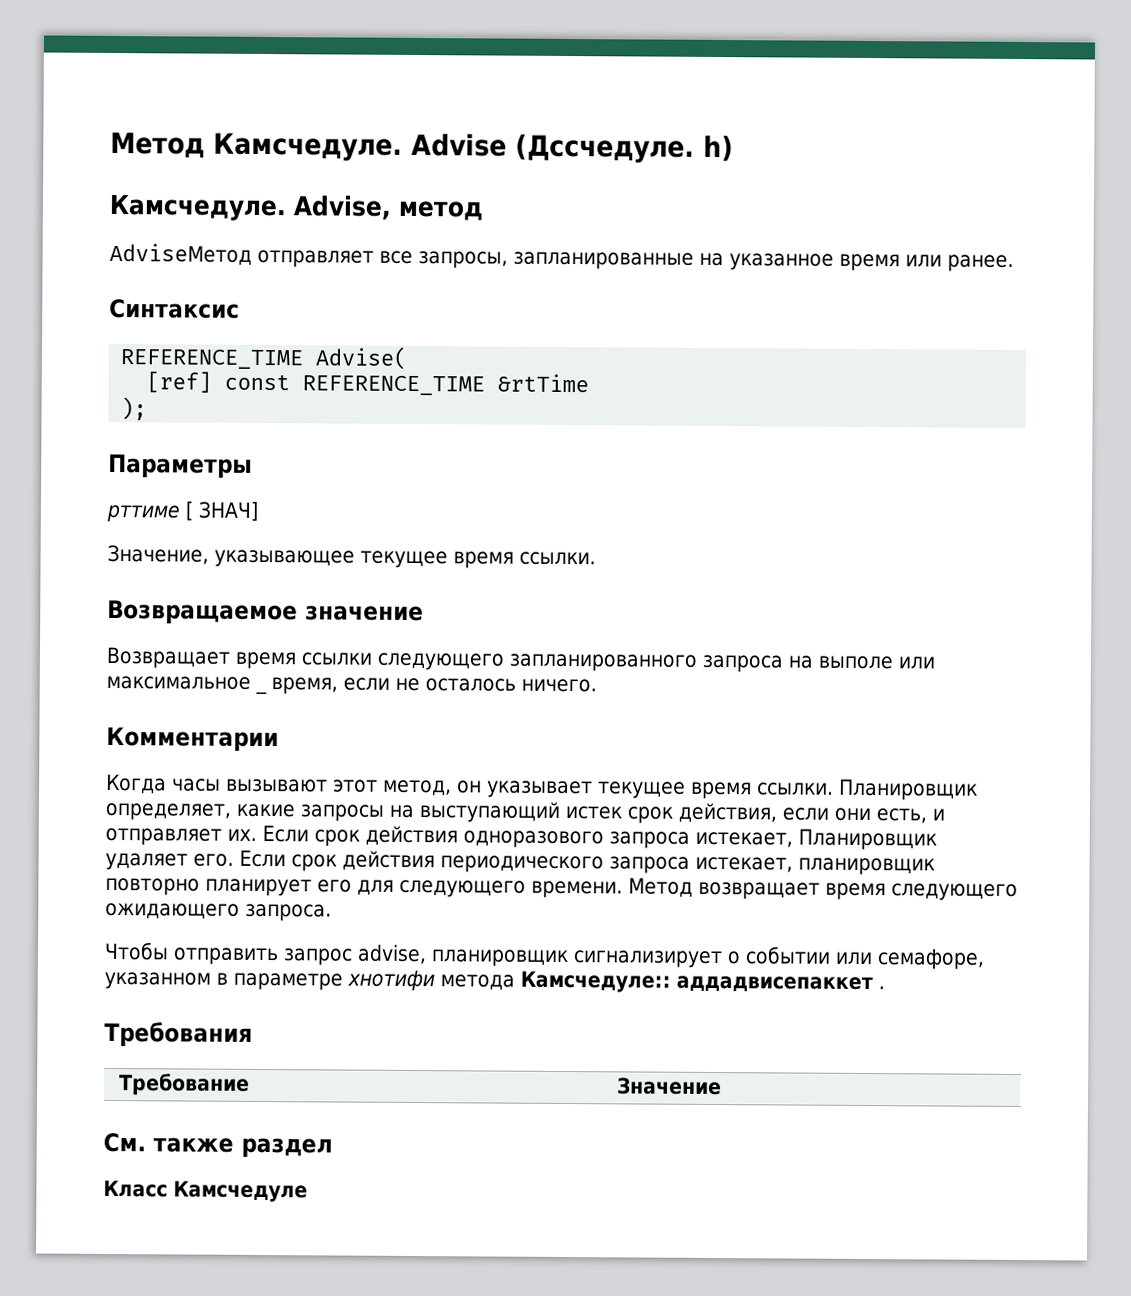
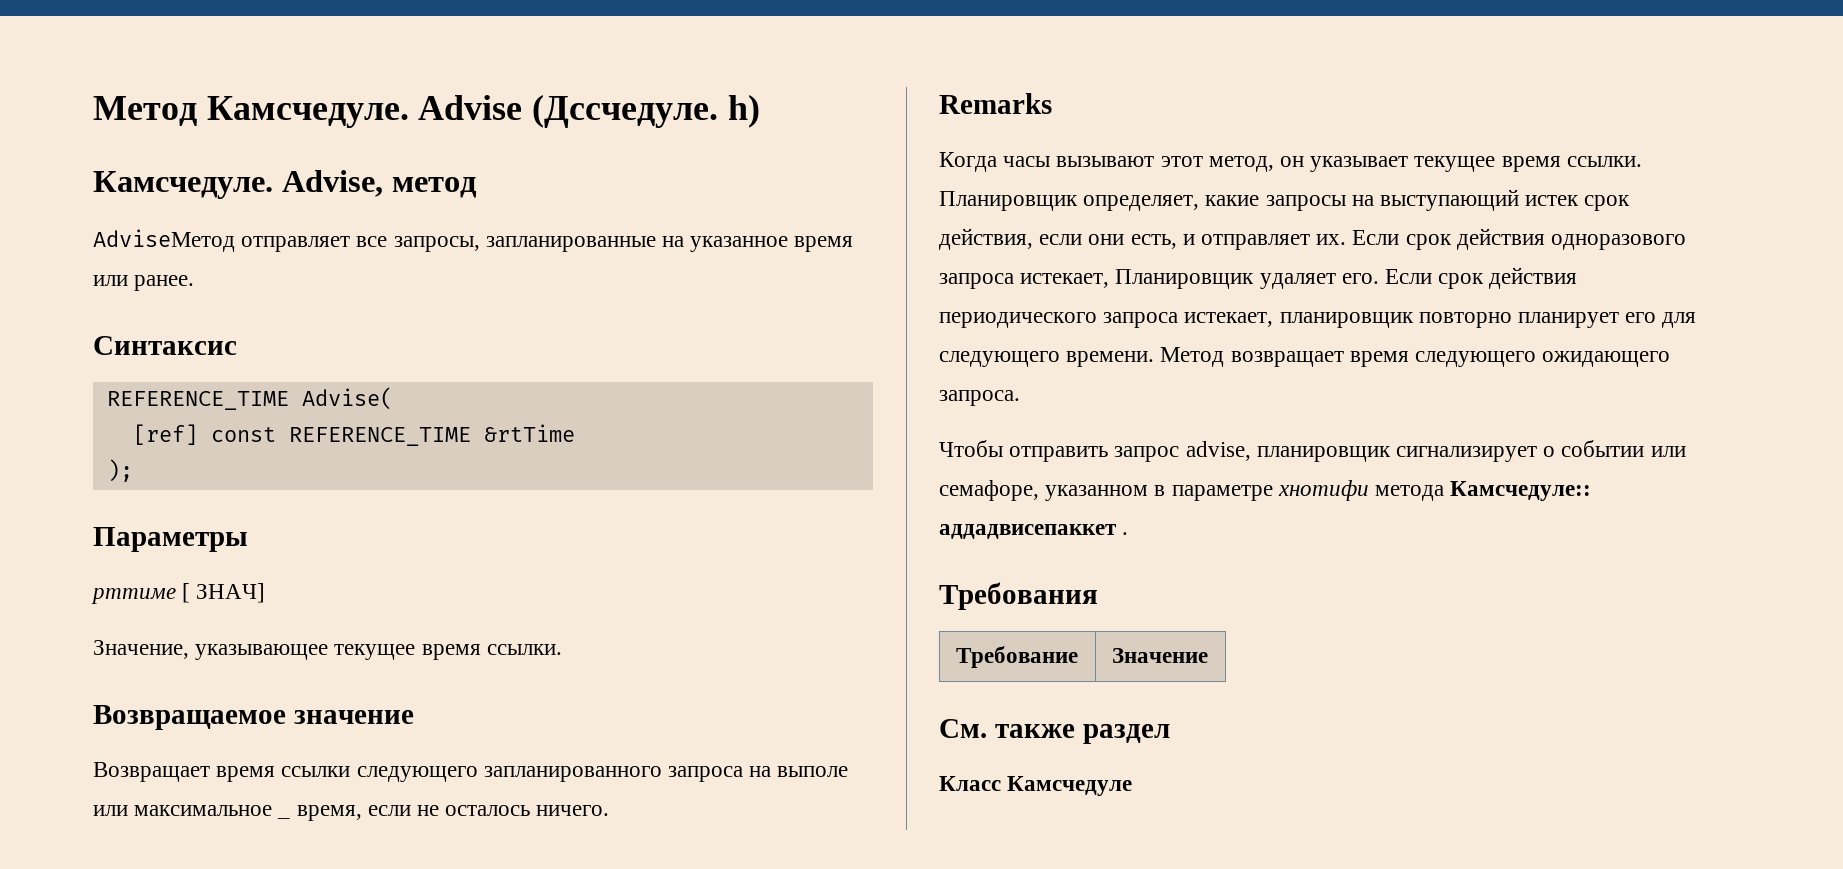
[106,726,279,752] Комментарии -> [939,93,1052,114] Remarks

